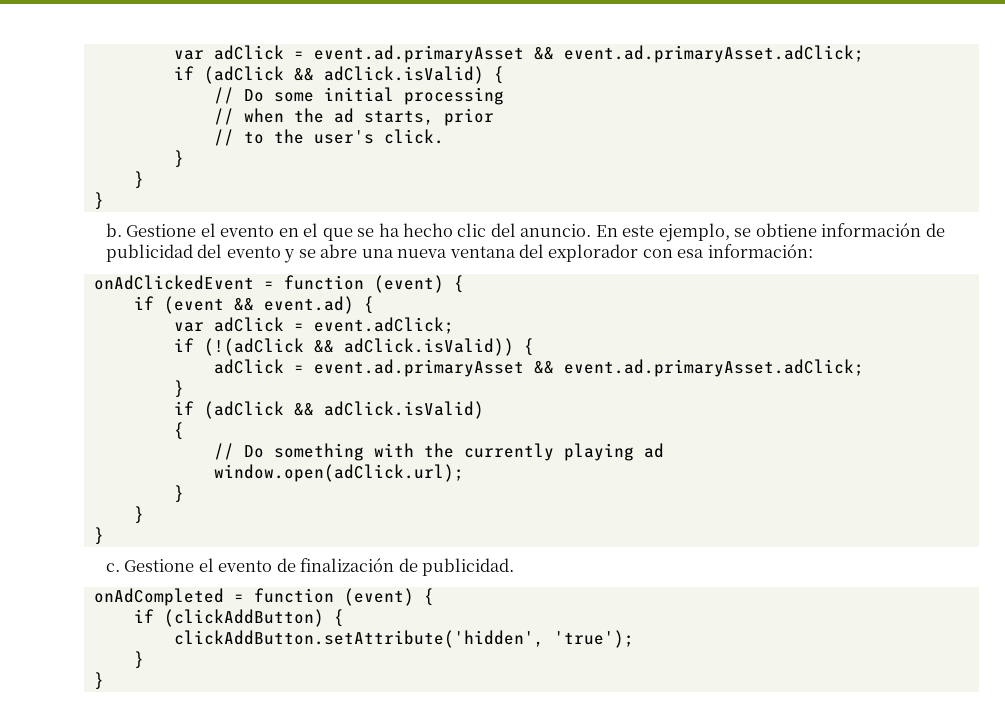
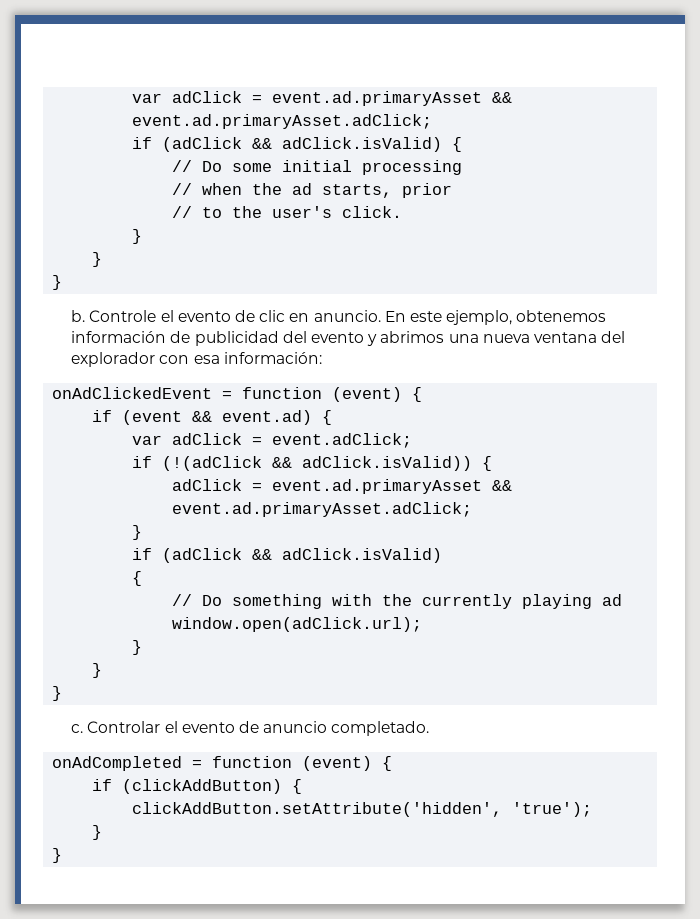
[126,223,516,241] Gestione el evento en el que se ha hecho clic del -> [89,310,310,322] Controle el evento de clic en
[734,223,817,237] se obtiene -> [516,310,607,322] obtenemos
[298,244,358,258] se abre -> [380,331,445,343] abrimos
[124,558,515,576] Gestione el evento de finalización de publicidad. -> [87,721,430,736] Controlar el evento de anuncio completado.

